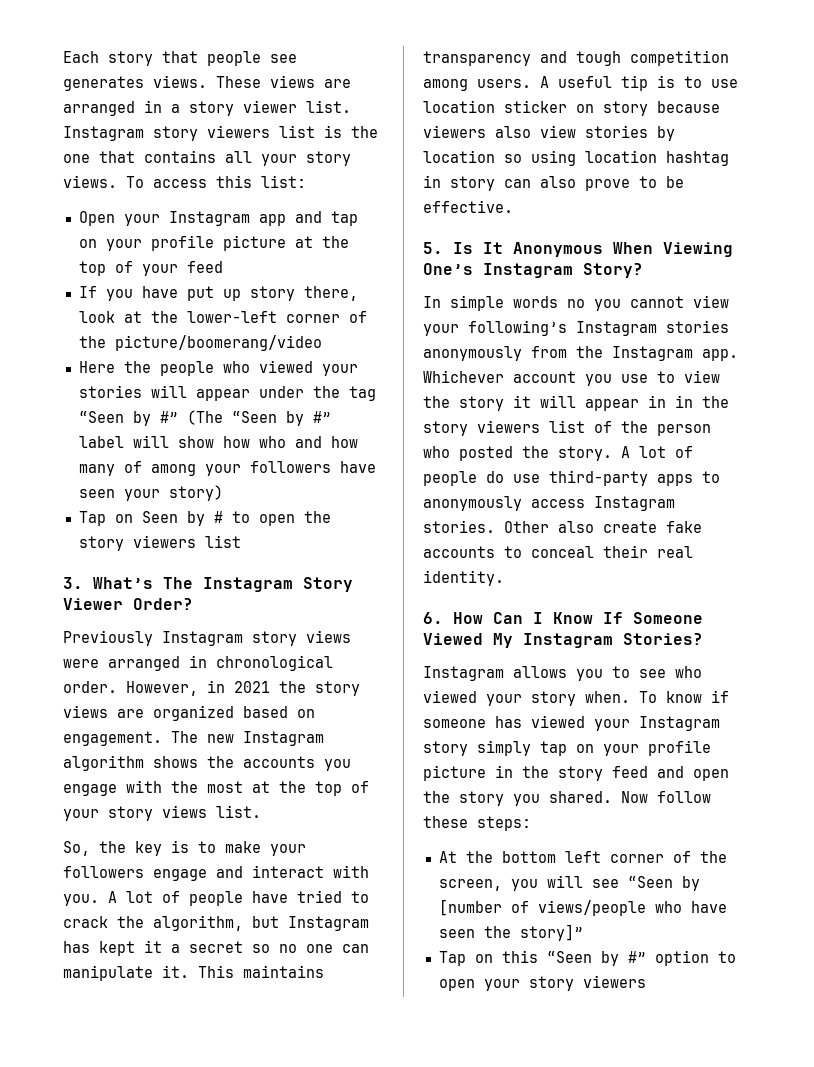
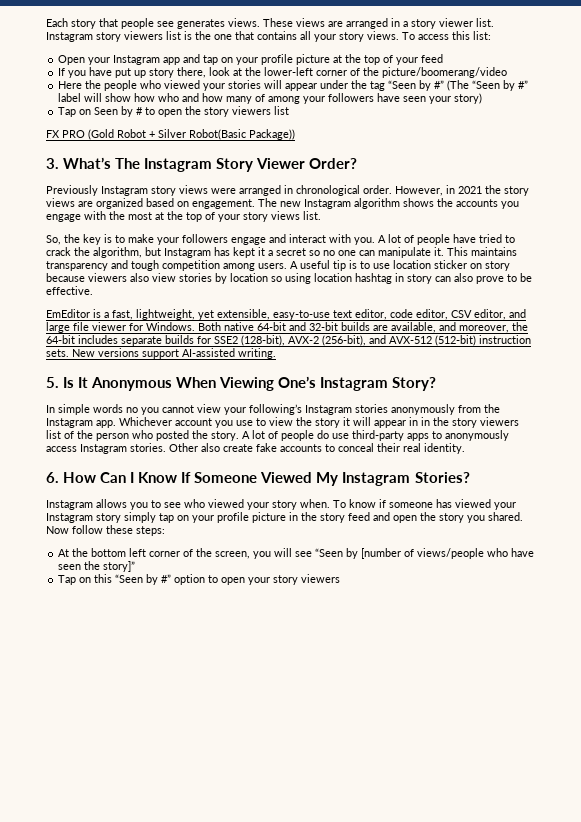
(241, 541) none -> [46,129,295,140] // FX PRO (Gold Robot + Silver Robot(Basic Package))
(513, 206) none -> [46,309,526,320] [46,322,528,333] [46,335,531,346] [46,348,276,359] // EmEditor is a fast, lightweight, yet extensible, easy-to-use text editor, code editor, CSV editor, and large file viewer for Windows. Both native 64-bit and 32-bit builds are available, and moreover, the 64-bit includes separate builds for SSE2 (128-bit), AVX-2 (256-bit), and AVX-512 (512-bit) instruction sets. New versions support AI-assisted writing.

